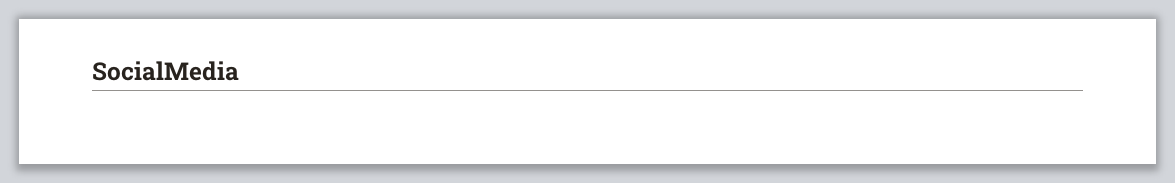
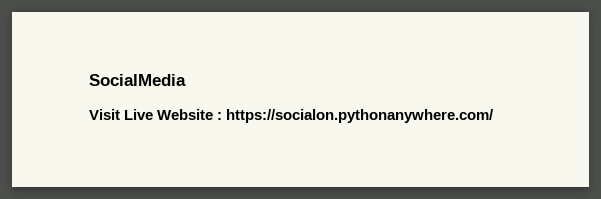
(239, 71) none -> [89,109,495,123] // Visit Live Website : https://socialon.pythonanywhere.com/

